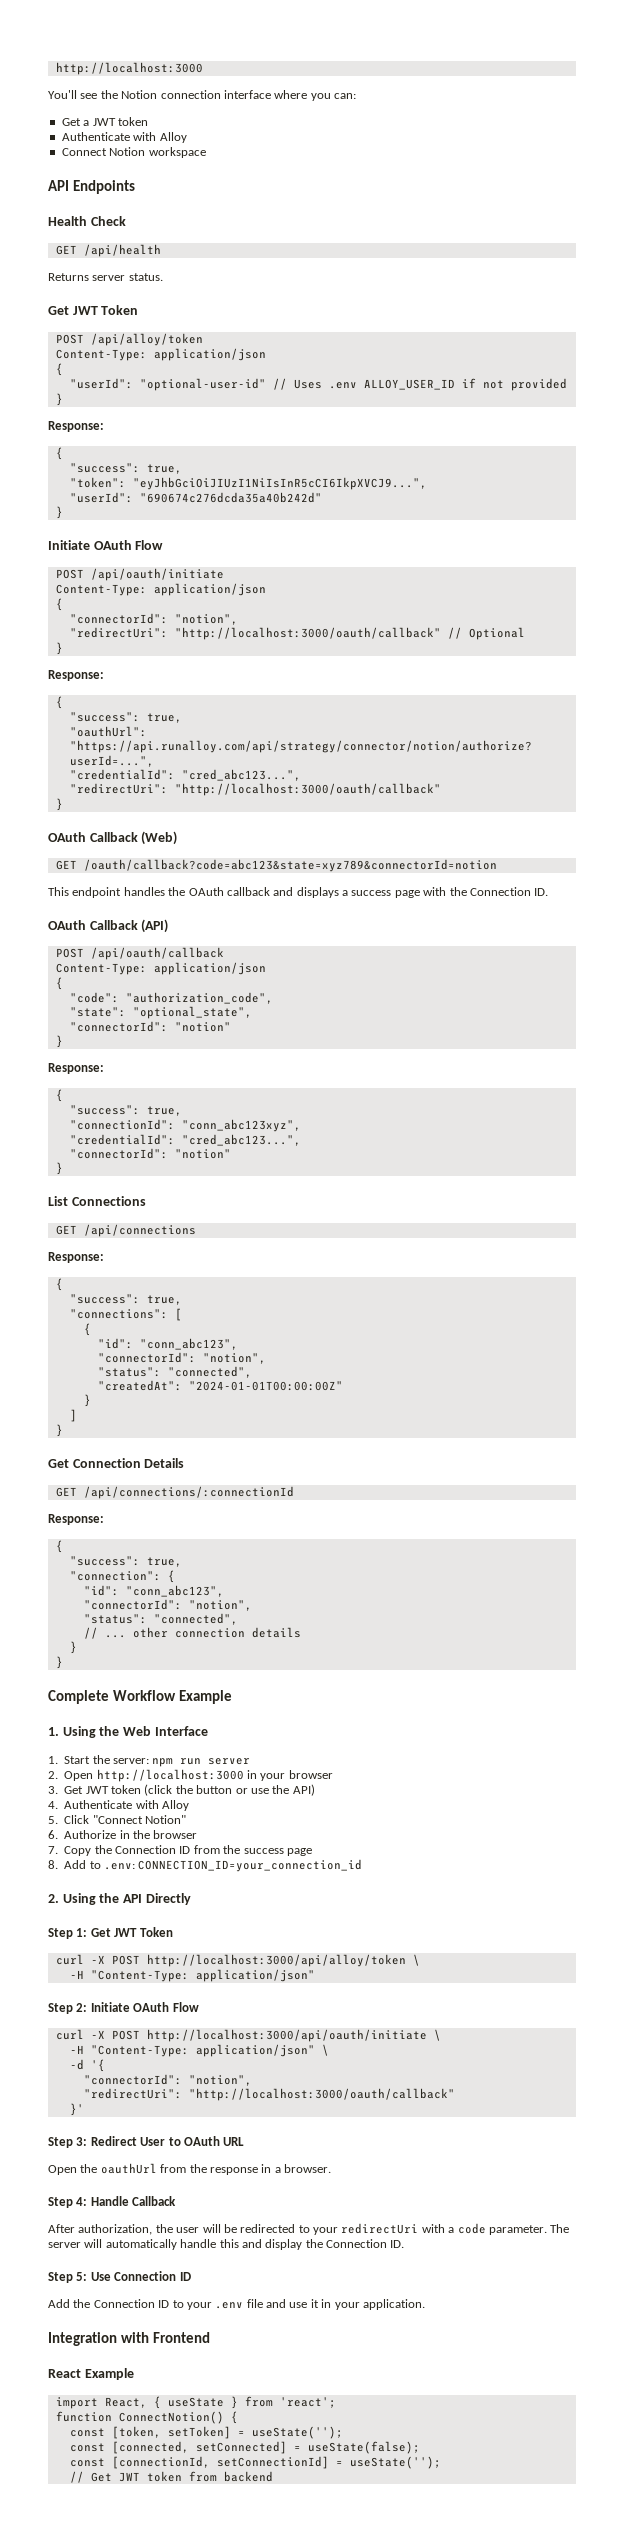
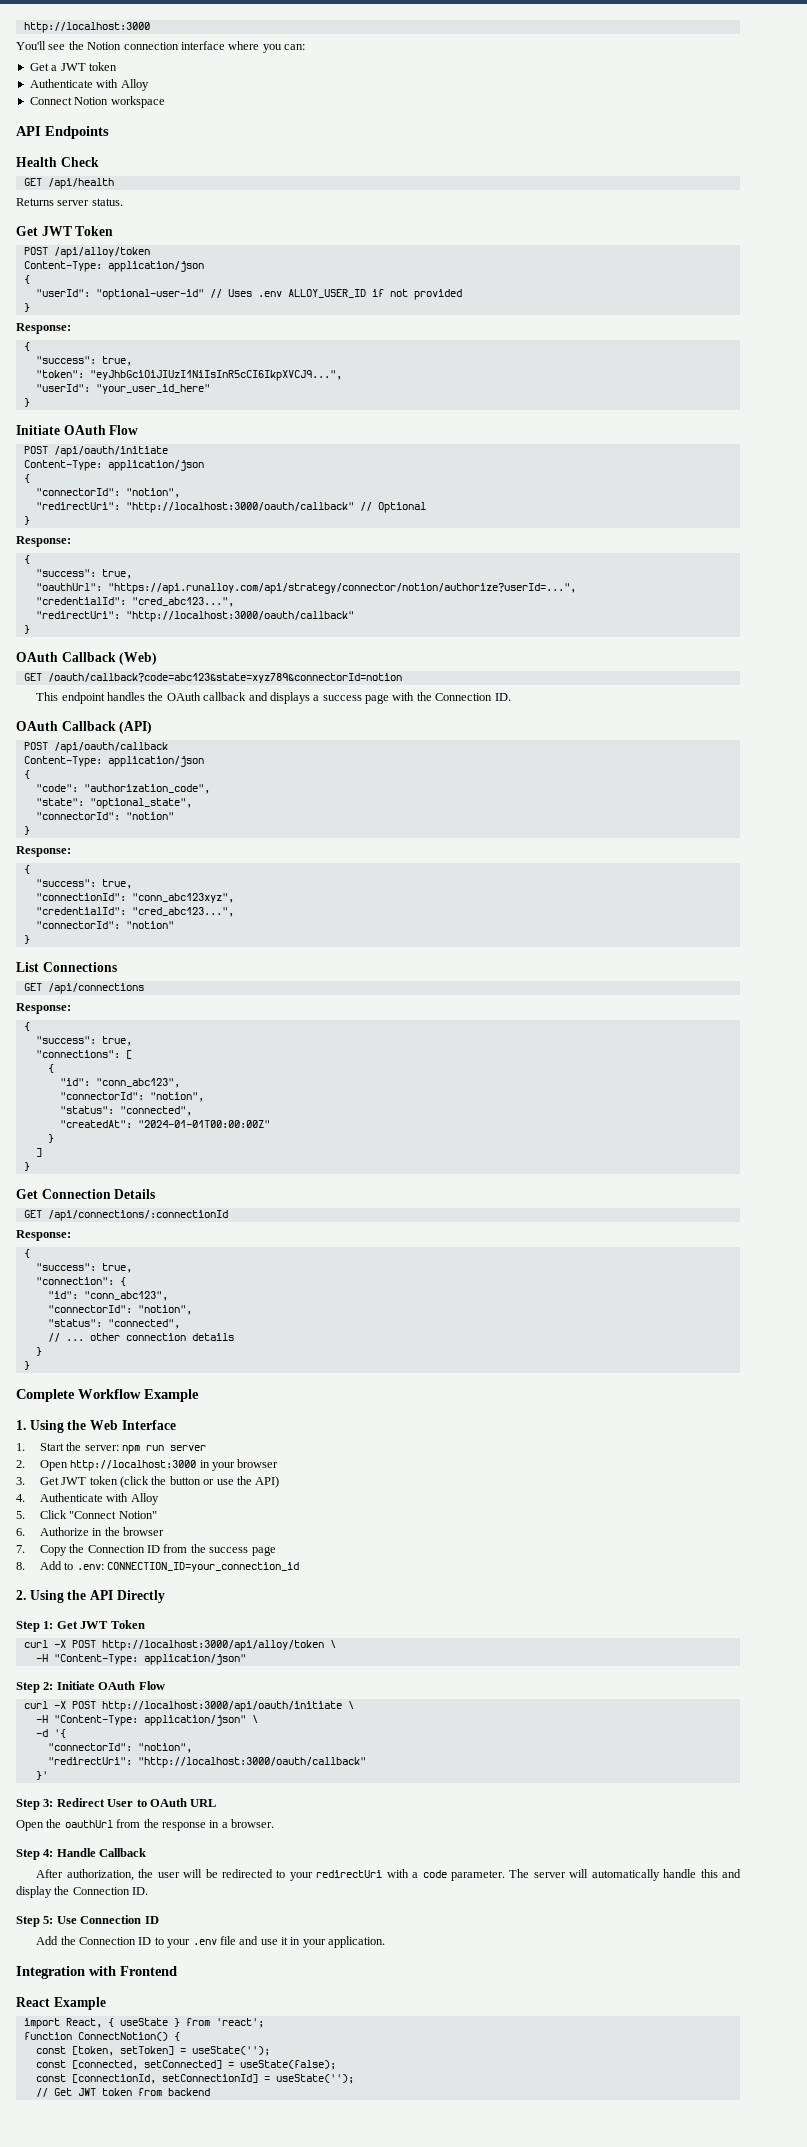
[139,492,322,503] "690674c276dcda35a40b242d" -> [95,384,210,394] "your_user_id_here"

